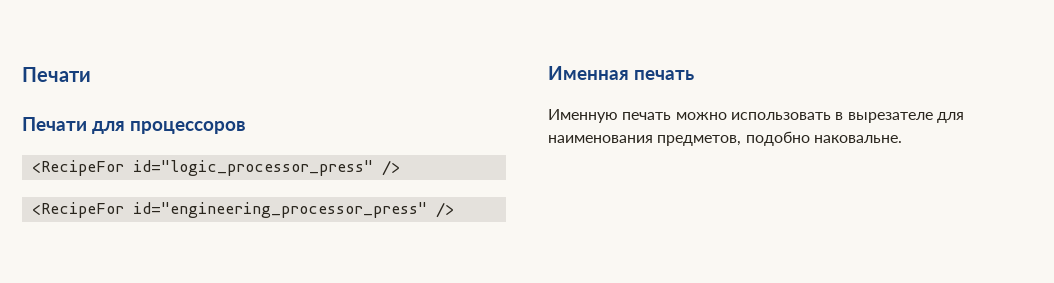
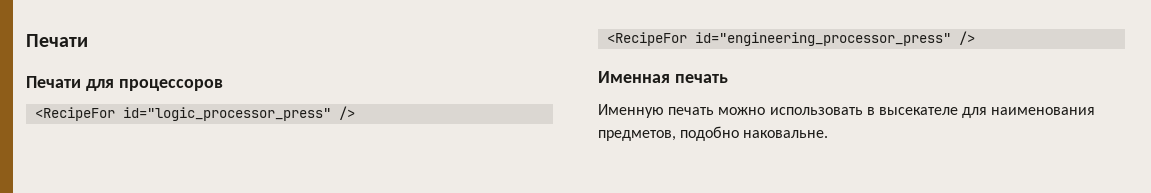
[847,112,933,123] вырезателе -> [878,107,958,115] высекателе

